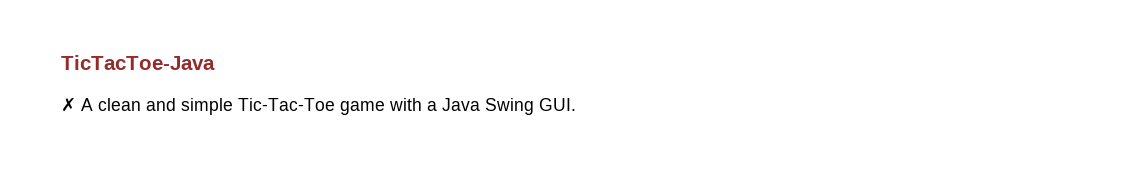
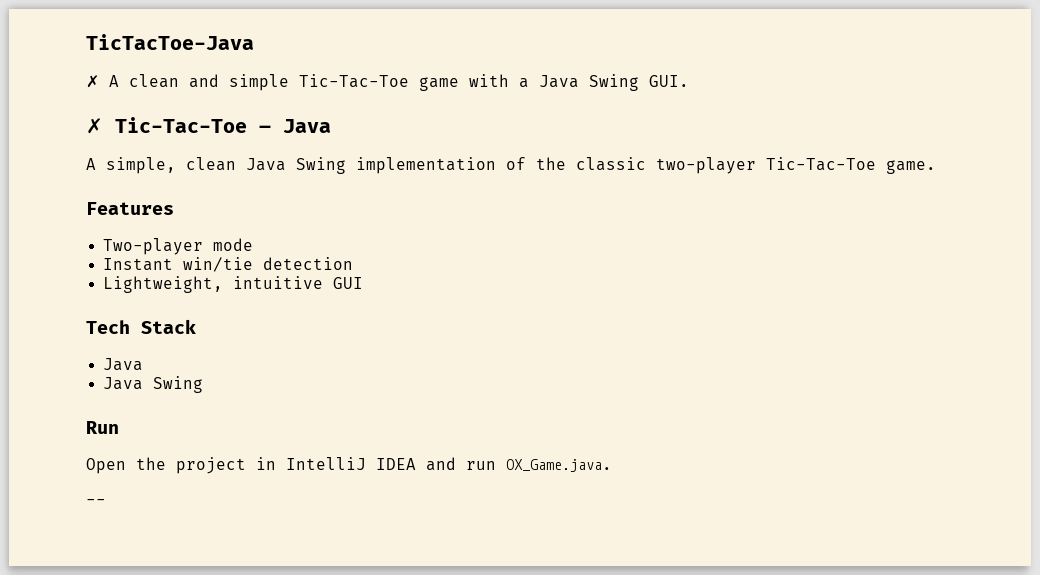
(576, 104) none -> [86,117,331,134] [86,157,936,174] [86,202,174,215] [103,238,254,255] [103,257,354,272] [103,276,364,293] [86,319,196,334] [103,358,144,371] [103,376,204,393] [86,421,119,434] [86,457,612,474] [86,499,106,505] // ✗ Tic-Tac-Toe – Java // A simple, clean Java Swing implementation of the classic two-player Tic-Tac-Toe game. // Features // Two-player mode // Instant win/tie detection // Lightweight, intuitive GUI // Tech Stack // Java // Java Swing // Run // Open the project in IntelliJ IDEA and run OX_Game.java. // --

